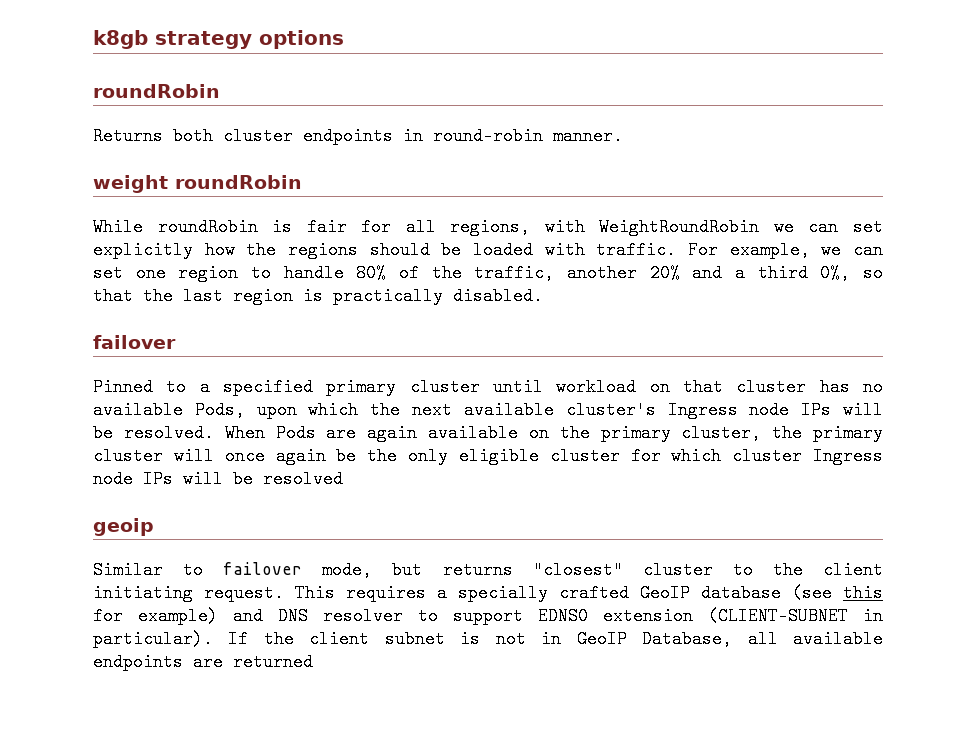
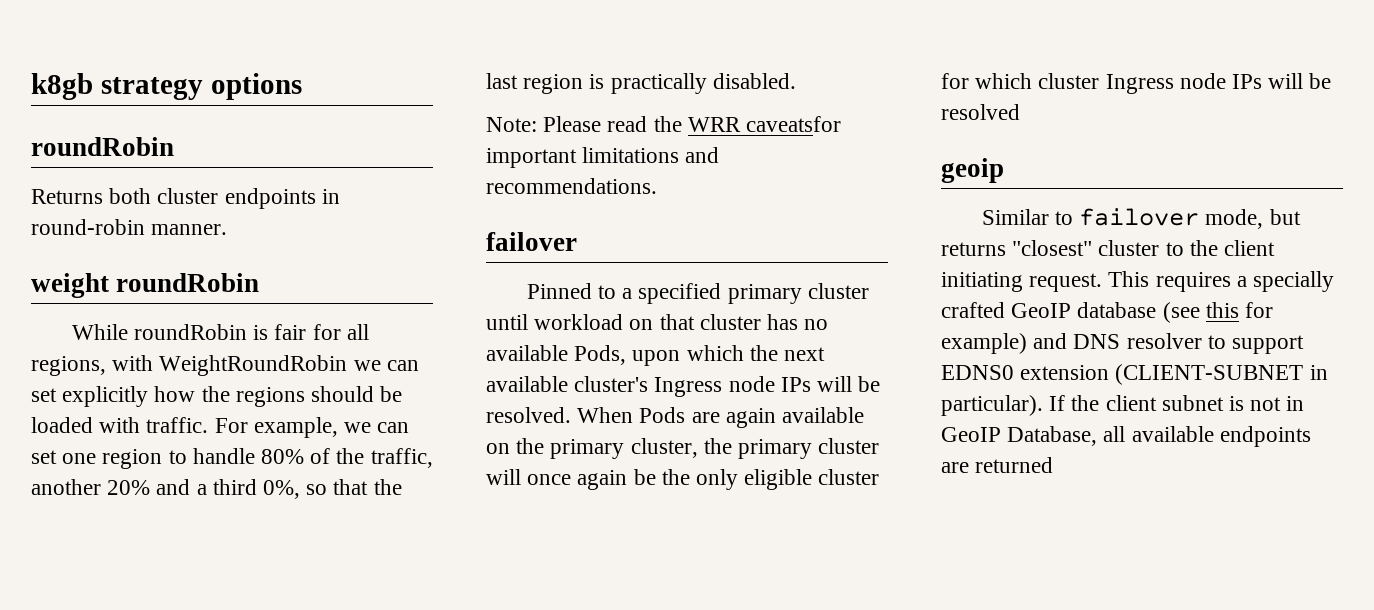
(543, 296) none -> [486,116,842,132] [486,147,720,168] [486,178,657,194] // Note: Please read the WRR caveatsfor important limitations and recommendations.

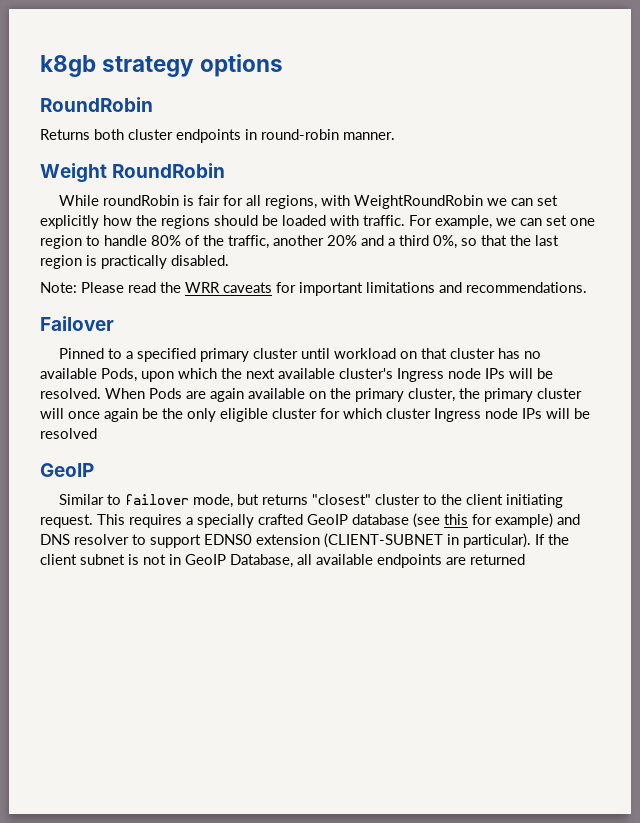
[31,137,174,156] roundRobin -> [40,97,153,112] RoundRobin
[31,273,260,298] weight roundRobin -> [40,163,226,183] Weight RoundRobin
[746,116,842,132] caveatsfor -> [223,282,296,293] caveats for
[486,232,577,251] failover -> [40,316,114,331] Failover
[941,158,1004,183] geoip -> [40,463,94,477] GeoIP

